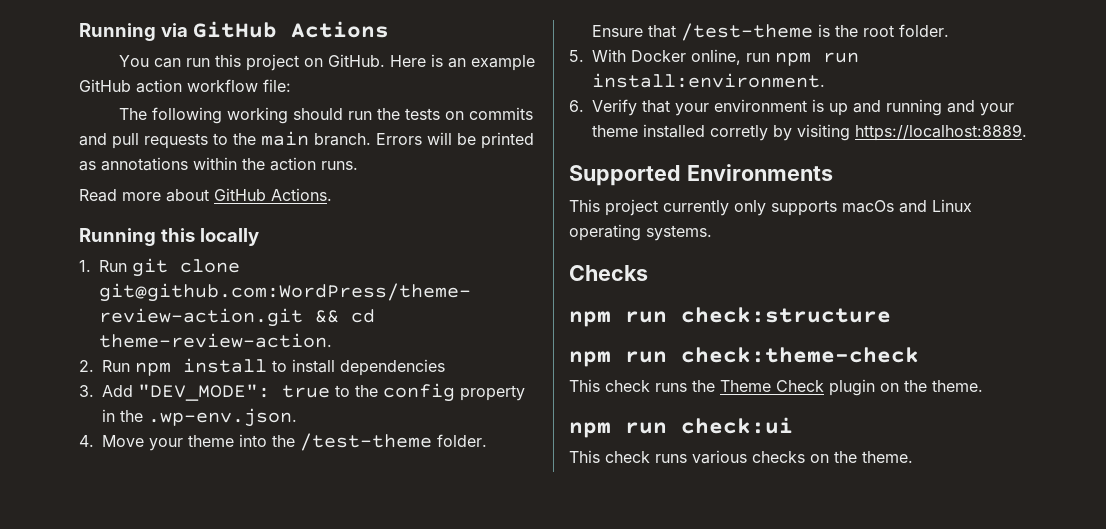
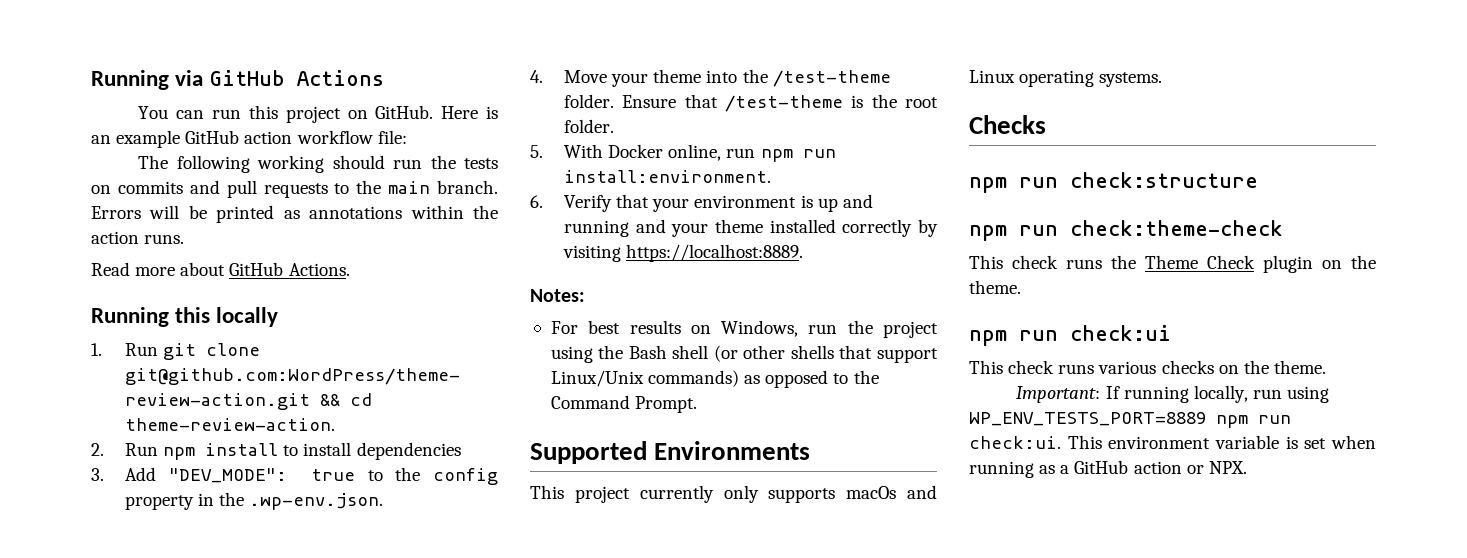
[710,125,768,141] corretly -> [842,219,913,237] correctly
(1027, 132) none -> [530,289,585,302] [550,320,938,338] [550,345,938,363] [550,370,879,388] [550,395,698,413] // Notes: // For best results on Windows, run the project using the Bash shell (or other shells that support Linux/Unix commands) as opposed to the Command Prompt.
(913, 457) none -> [1016,385,1330,403] [969,412,1291,428] [969,435,1376,449] [969,460,1247,478] // Important: If running locally, run using WP_ENV_TESTS_PORT=8889 npm run check:ui. This environment variable is set when running as a GitHub action or NPX.

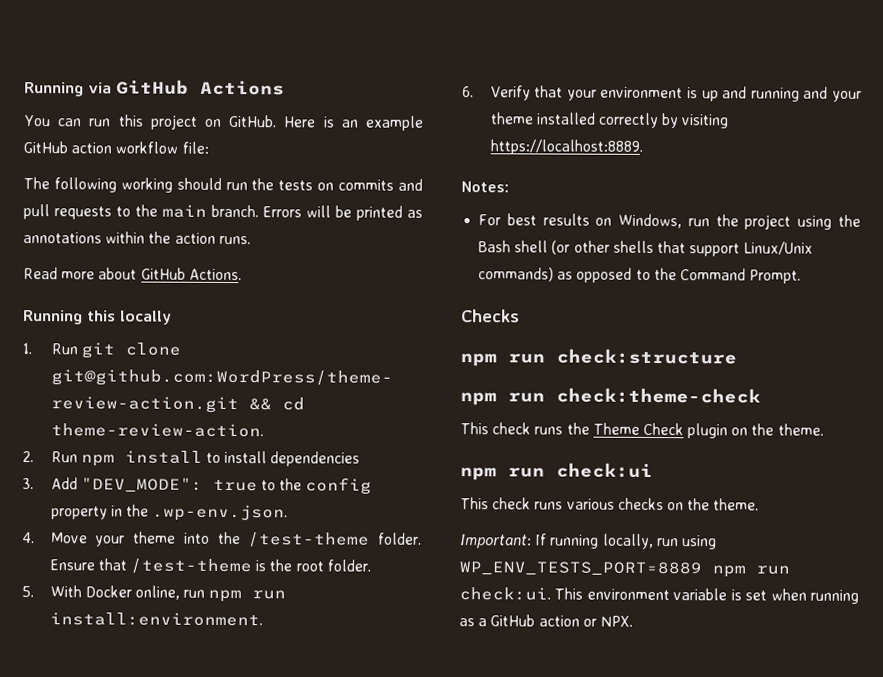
[530,441,811,464] [530,485,937,503] [969,70,1163,87] // Supported Environments // This project currently only supports macOs and Linux operating systems. -> (802, 276) none

